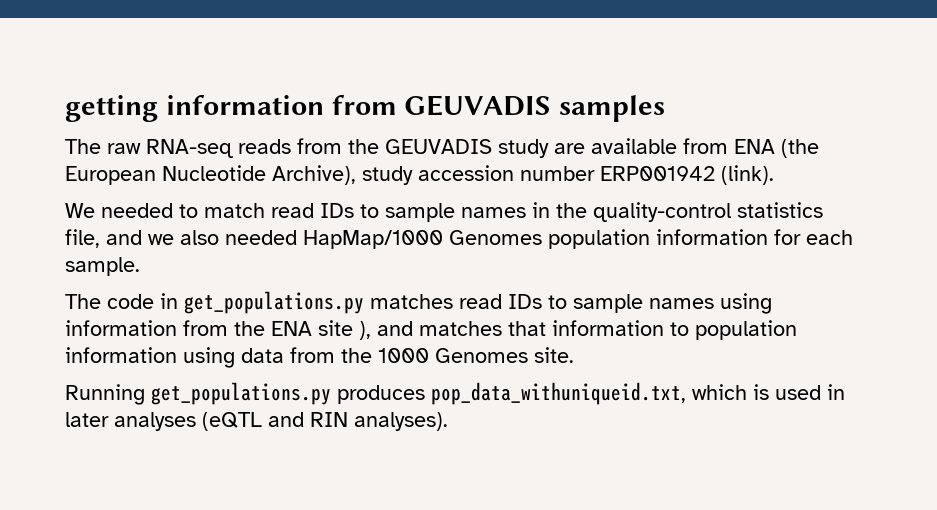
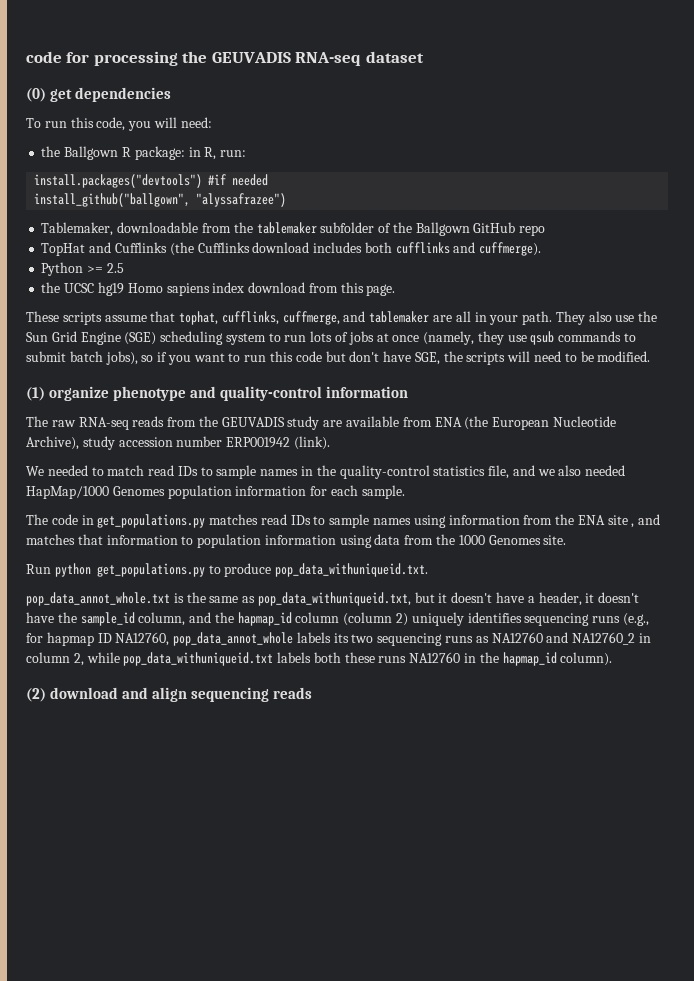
[65,95,666,122] getting information from GEUVADIS samples -> [26,51,424,66] [26,87,172,102] [26,117,212,131] [41,146,247,160] [34,174,269,188] [34,193,287,207] [41,222,546,236] [41,242,542,256] [41,262,124,276] [41,282,396,296] [26,311,658,325] [26,331,637,345] [26,351,651,365] [26,386,409,401] code for processing the GEUVADIS RNA-seq dataset // (0) get dependencies // To run this code, you will need: // the Ballgown R package: in R, run: // install.packages("devtools") #if needed // install_github("ballgown", "alyssafrazee") // Tablemaker, downloadable from the tablemaker subfolder of the Ballgown GitHub repo // TopHat and Cufflinks (the Cufflinks download includes both cufflinks and cuffmerge). // Python >= 2.5 // the UCSC hg19 Homo sapiens index download from this page. // These scripts assume that tophat, cufflinks, cuffmerge, and tablemaker are all in your path. They also use the Sun Grid Engine (SGE) scheduling system to run lots of jobs at once (namely, they use qsub commands to submit batch jobs), so if you want to run this code but don't have SGE, the scripts will need to be modified. // (1) organize phenotype and quality-control information
[359,321,371,340] ), -> [631,523,635,528] ,
[65,382,845,405] [65,412,448,431] Running get_populations.py produces pop_data_withuniqueid.txt, which is used in later analyses (eQTL and RIN analyses). -> [26,563,429,577] [26,592,640,606] [26,612,649,626] [26,632,651,646] [26,652,613,666] [26,687,313,702] Run python get_populations.py to produce pop_data_withuniqueid.txt. // pop_data_annot_whole.txt is the same as pop_data_withuniqueid.txt, but it doesn't have a header, it doesn't have the sample_id column, and the hapmap_id column (column 2) uniquely identifies sequencing runs (e.g., for hapmap ID NA12760, pop_data_annot_whole labels its two sequencing runs as NA12760 and NA12760_2 in column 2, while pop_data_withuniqueid.txt labels both these runs NA12760 in the hapmap_id column). // (2) download and align sequencing reads

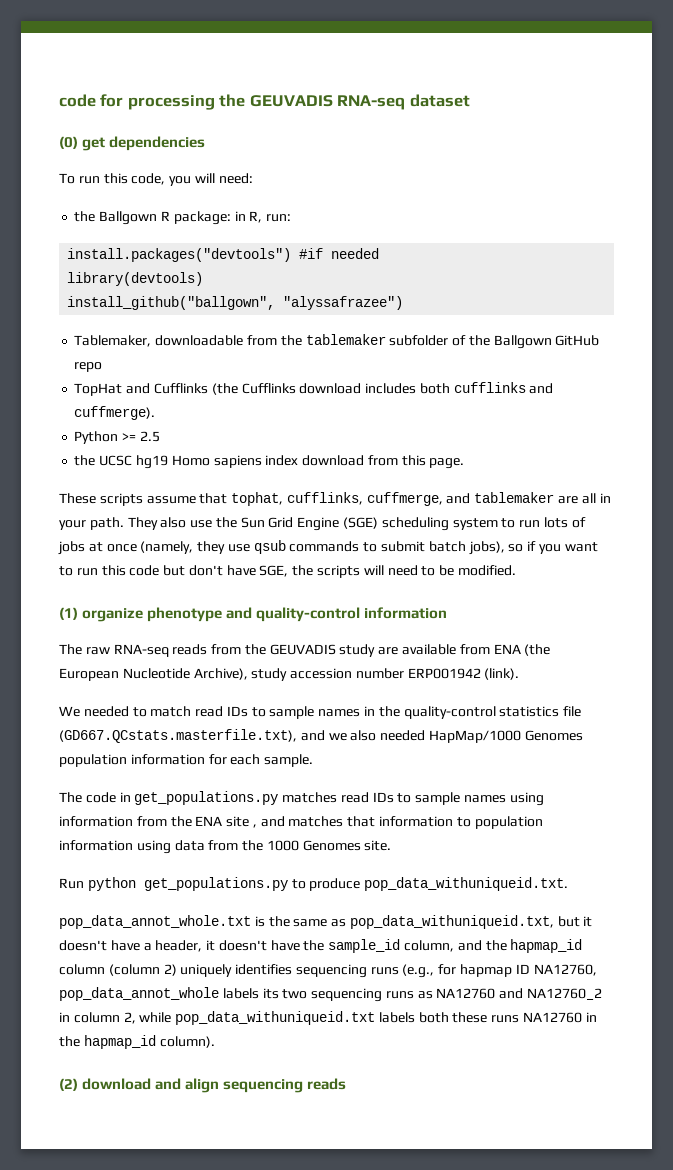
(269, 180) none -> [67,272,204,286] // library(devtools)
[488,465,510,479] file, -> [563,706,582,717] [59,729,297,743] file (GD667.QCstats.masterfile.txt),

